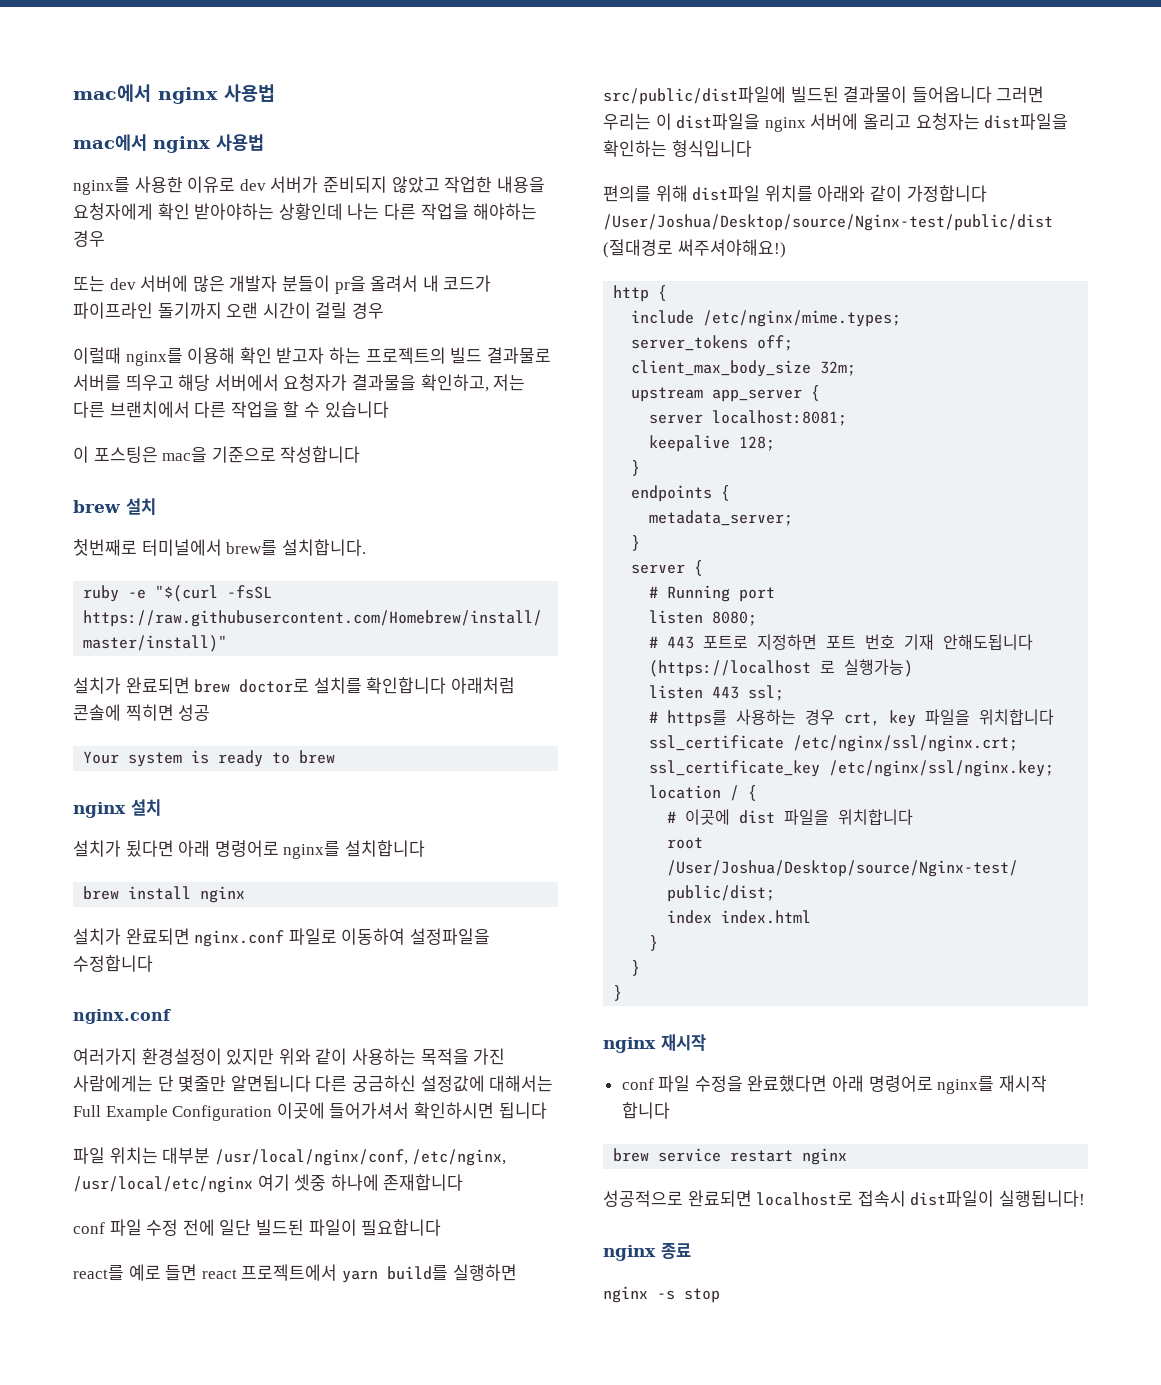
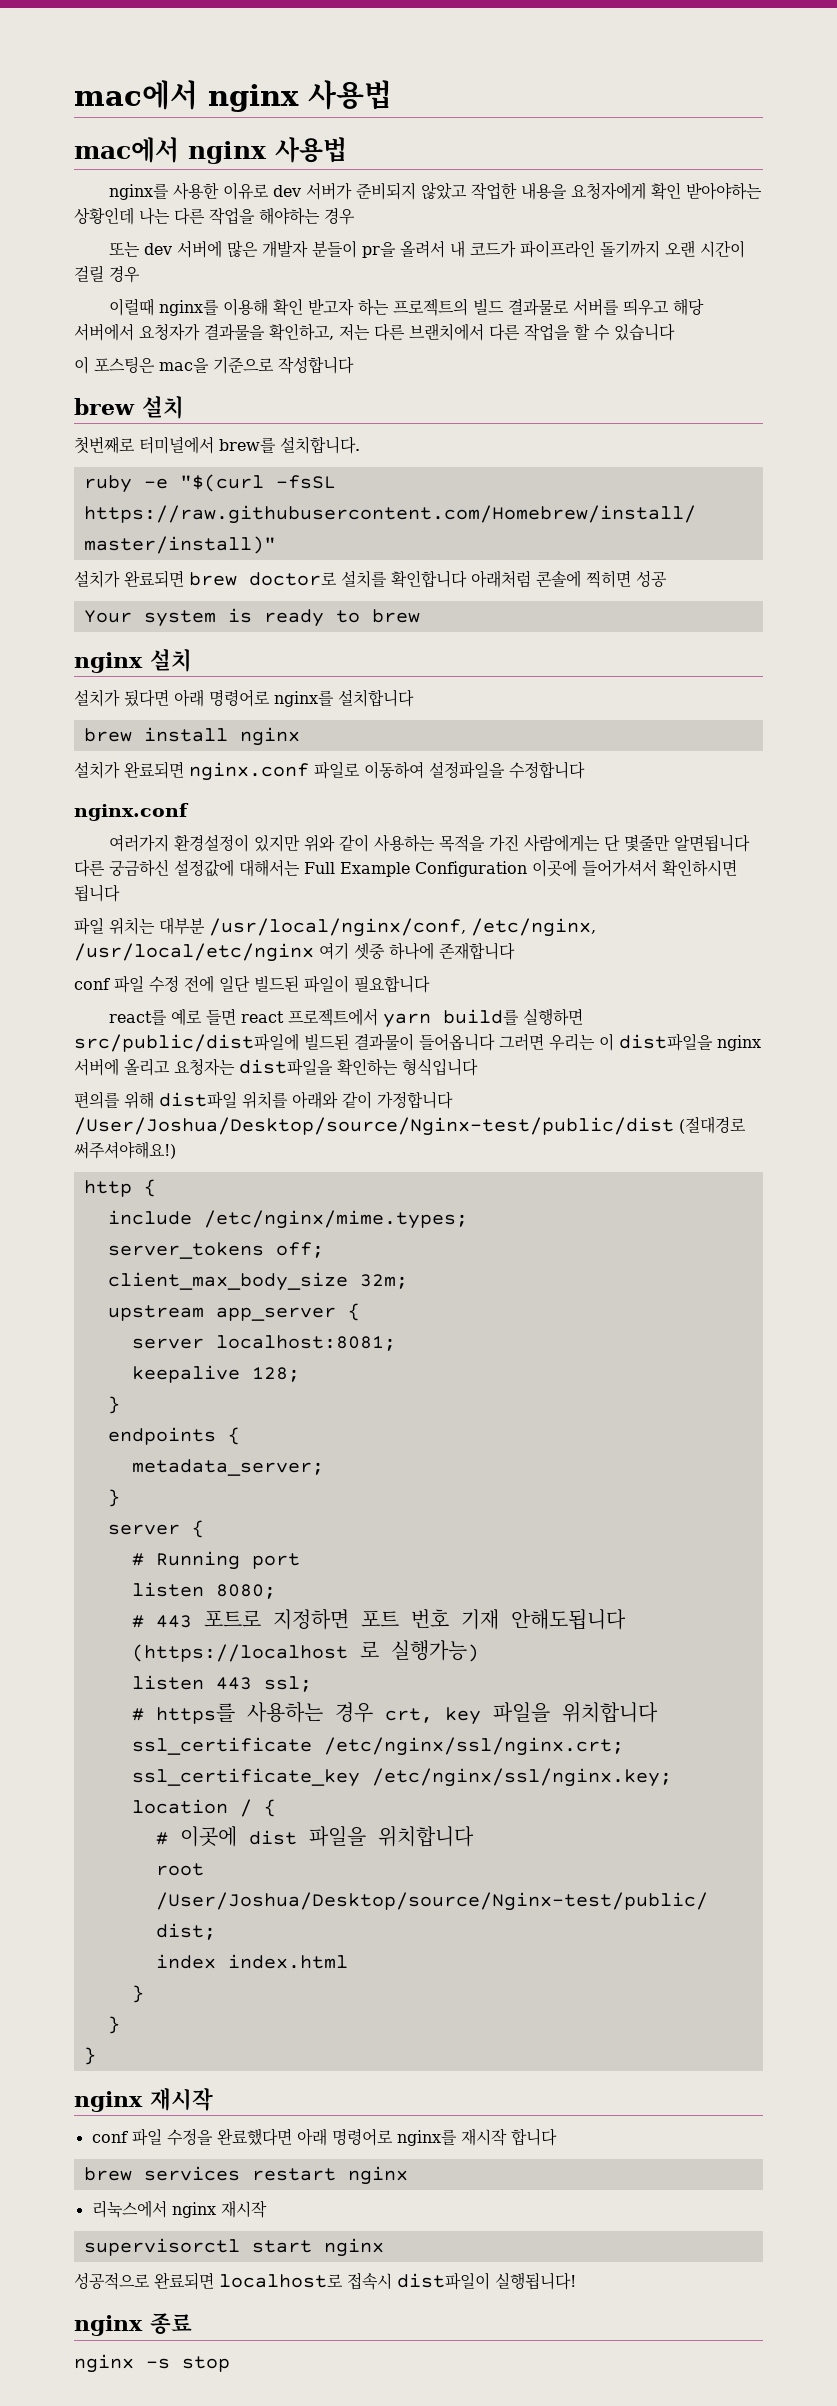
[658,1148,722,1162] service -> [143,2166,240,2181] services
(848, 1156) none -> [91,2200,267,2218] [83,2238,384,2257] // 리눅스에서 nginx 재시작 // supervisorctl start nginx

